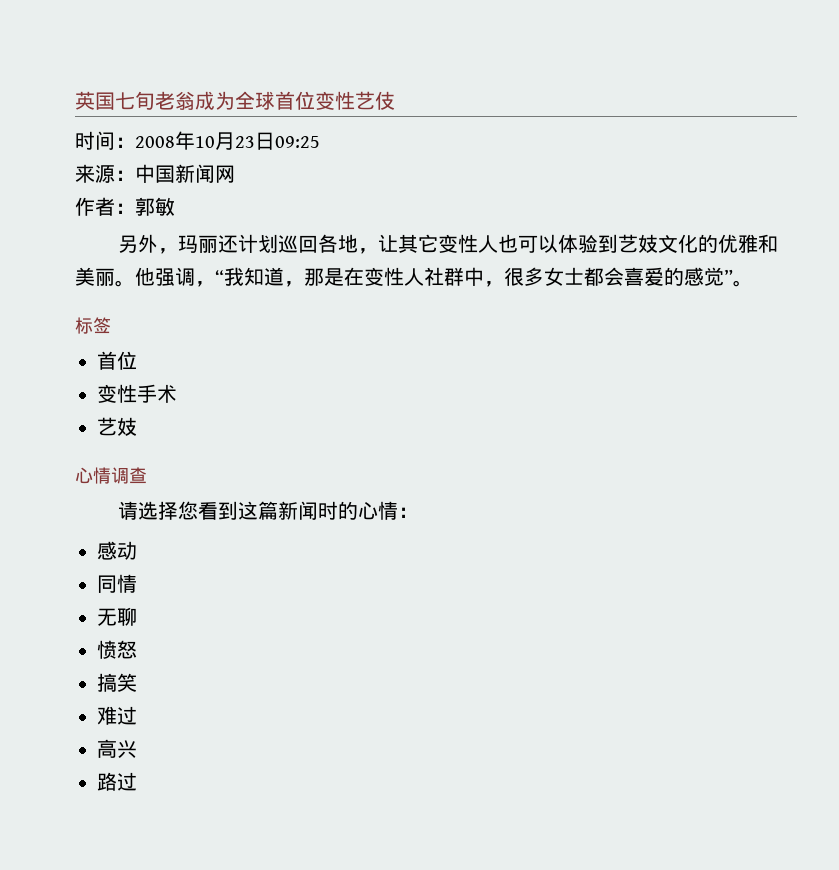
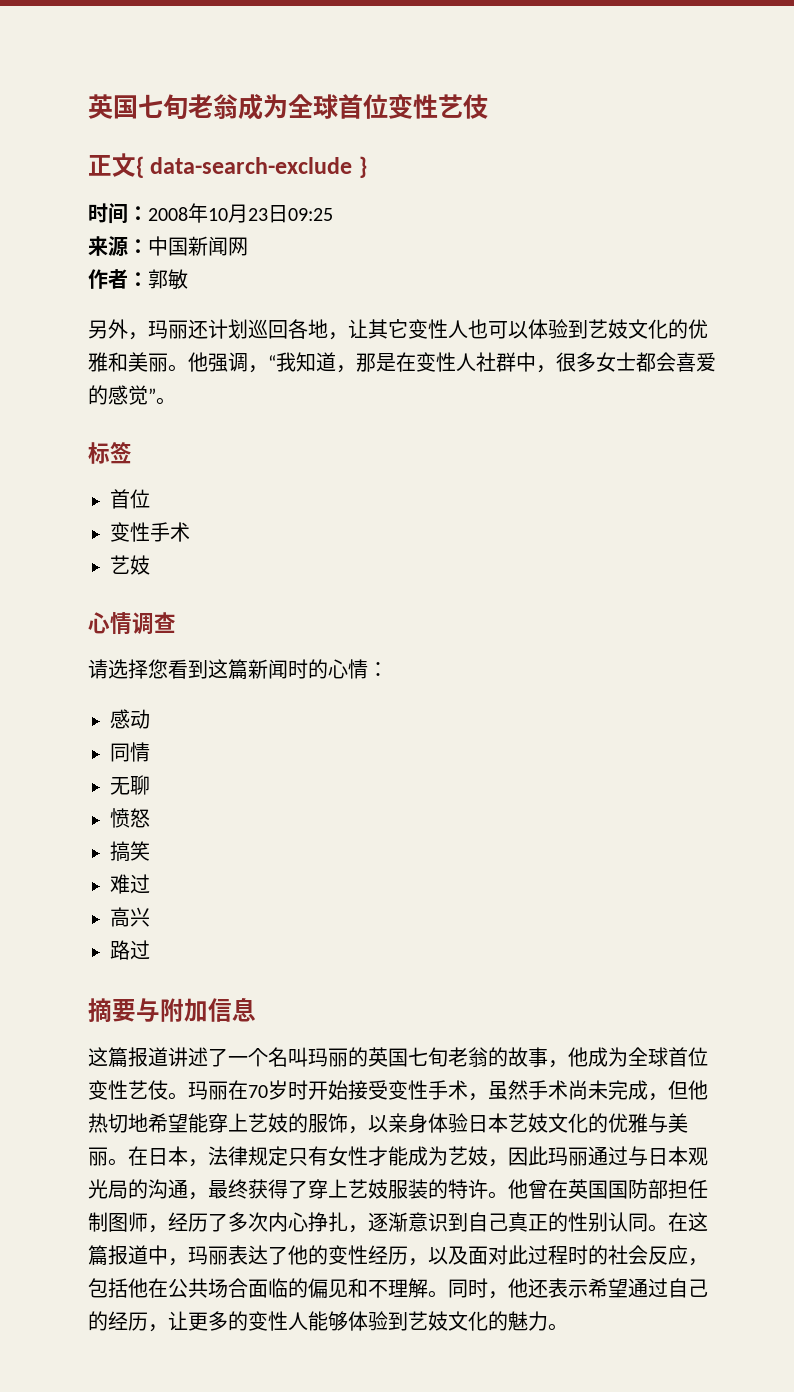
(395, 100) none -> [88,153,367,178] // 正文{ data-search-exclude }
(137, 781) none -> [88,997,256,1022] [88,1047,708,1068] [88,1080,708,1101] [88,1113,688,1134] [88,1146,708,1167] [88,1179,708,1200] [88,1212,708,1233] [88,1245,708,1266] [88,1278,708,1299] [88,1311,568,1332] // 摘要与附加信息 // 这篇报道讲述了一个名叫玛丽的英国七旬老翁的故事，他成为全球首位变性艺伎。玛丽在70岁时开始接受变性手术，虽然手术尚未完成，但他热切地希望能穿上艺妓的服饰，以亲身体验日本艺妓文化的优雅与美丽。在日本，法律规定只有女性才能成为艺妓，因此玛丽通过与日本观光局的沟通，最终获得了穿上艺妓服装的特许。他曾在英国国防部担任制图师，经历了多次内心挣扎，逐渐意识到自己真正的性别认同。在这篇报道中，玛丽表达了他的变性经历，以及面对此过程时的社会反应，包括他在公共场合面临的偏见和不理解。同时，他还表示希望通过自己的经历，让更多的变性人能够体验到艺妓文化的魅力。

